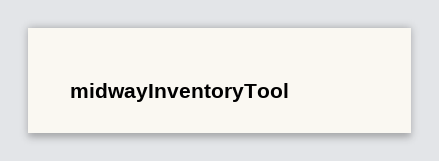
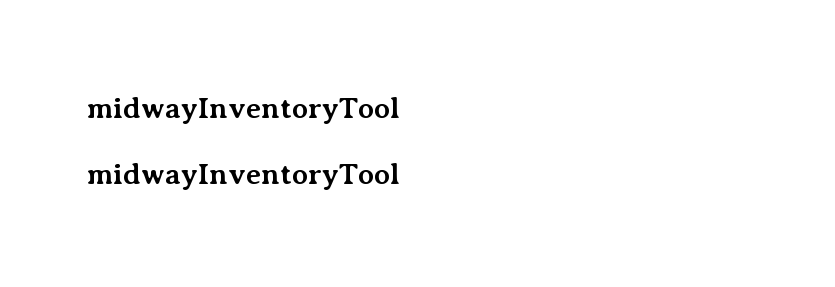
[70,83,289,102] midwayInventoryTool -> [87,97,400,124] [87,163,400,190] midwayInventoryTool // midwayInventoryTool

